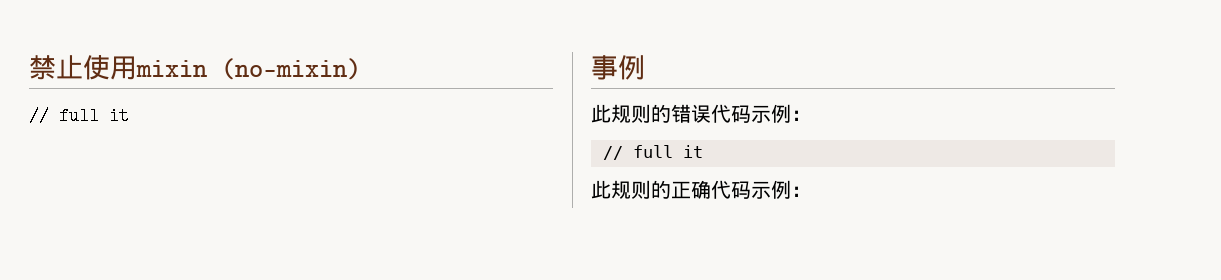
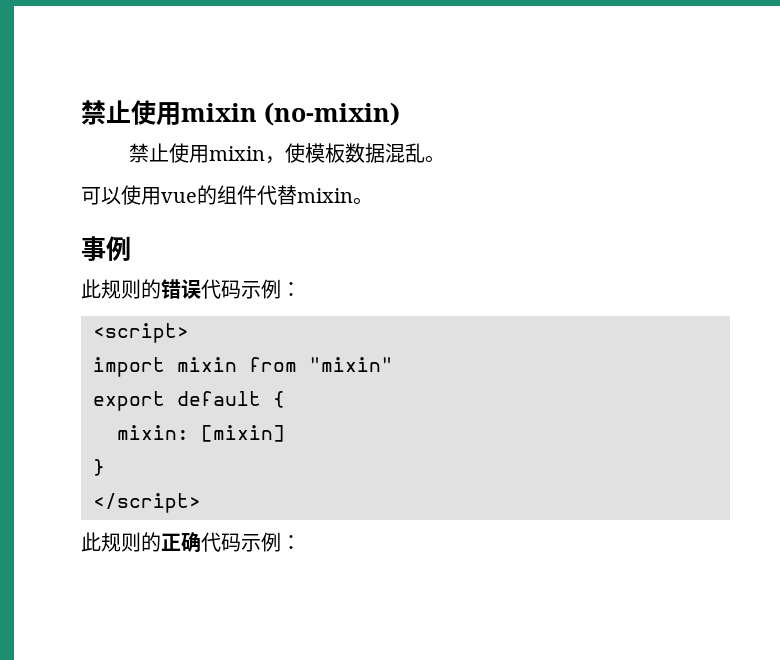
[29,107,129,125] // full it -> [128,143,445,164] [81,185,373,205] 禁止使用mixin，使模板数据混乱。 // 可以使用vue的组件代替mixin。
[603,145,703,160] // full it -> [93,323,189,343] [93,357,393,377] [93,391,285,411] [117,425,285,442] [93,459,105,476] [93,493,201,513] <script> // import mixin from "mixin" // export default { // mixin: [mixin] // } // </script>

